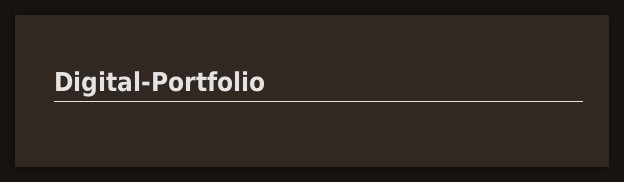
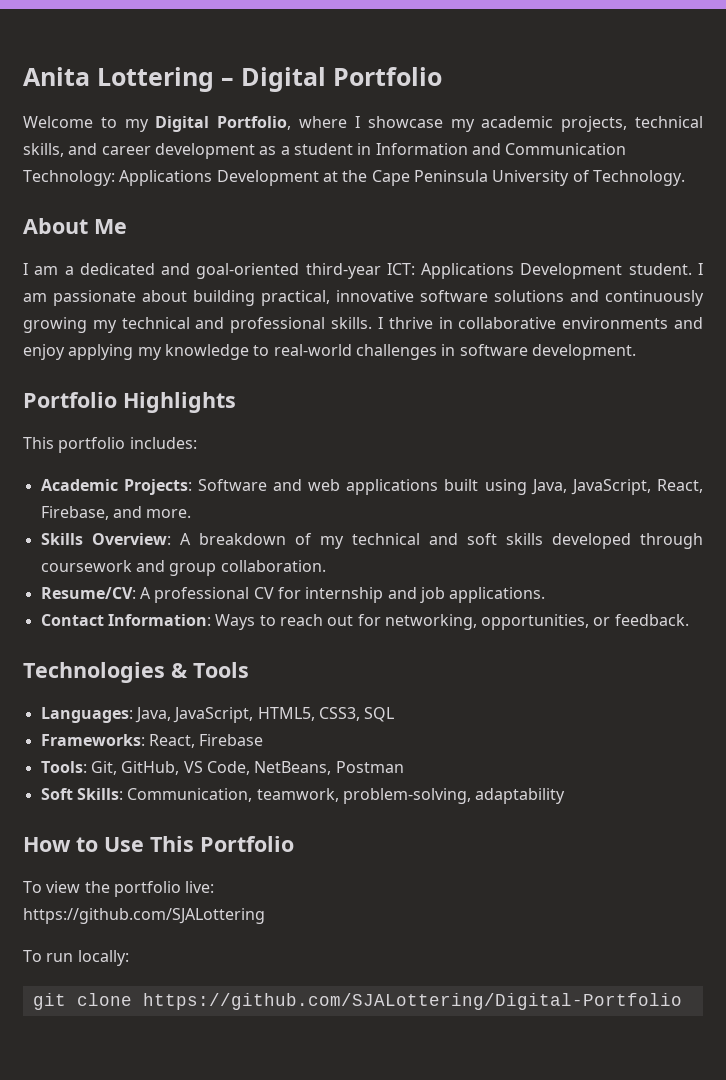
[54,71,265,97] Digital-Portfolio -> [23,67,442,92] [23,116,703,132] [23,143,627,159] [23,170,685,186] [23,218,127,234] [23,263,703,279] [23,290,704,306] [23,317,703,333] [23,344,636,360] [23,392,236,413] [23,437,197,453] [40,479,703,495] [40,506,192,520] [40,533,703,549] [40,560,326,576] [40,587,546,603] [40,614,689,630] [23,662,249,683] [40,707,395,723] [40,734,264,748] [40,761,404,775] [40,788,566,804] [23,836,294,852] [23,881,215,897] [23,908,265,924] [23,950,129,966] [32,993,682,1010] Anita Lottering – Digital Portfolio // Welcome to my Digital Portfolio, where I showcase my academic projects, technical skills, and career development as a student in Information and Communication Technology: Applications Development at the Cape Peninsula University of Technology. // About Me // I am a dedicated and goal-oriented third-year ICT: Applications Development student. I am passionate about building practical, innovative software solutions and continuously growing my technical and professional skills. I thrive in collaborative environments and enjoy applying my knowledge to real-world challenges in software development. // Portfolio Highlights // This portfolio includes: // Academic Projects: Software and web applications built using Java, JavaScript, React, Firebase, and more. // Skills Overview: A breakdown of my technical and soft skills developed through coursework and group collaboration. // Resume/CV: A professional CV for internship and job applications. // Contact Information: Ways to reach out for networking, opportunities, or feedback. // Technologies & Tools // Languages: Java, JavaScript, HTML5, CSS3, SQL // Frameworks: React, Firebase // Tools: Git, GitHub, VS Code, NetBeans, Postman // Soft Skills: Communication, teamwork, problem-solving, adaptability // How to Use This Portfolio // To view the portfolio live: // https://github.com/SJALottering // To run locally: // git clone https://github.com/SJALottering/Digital-Portfolio

